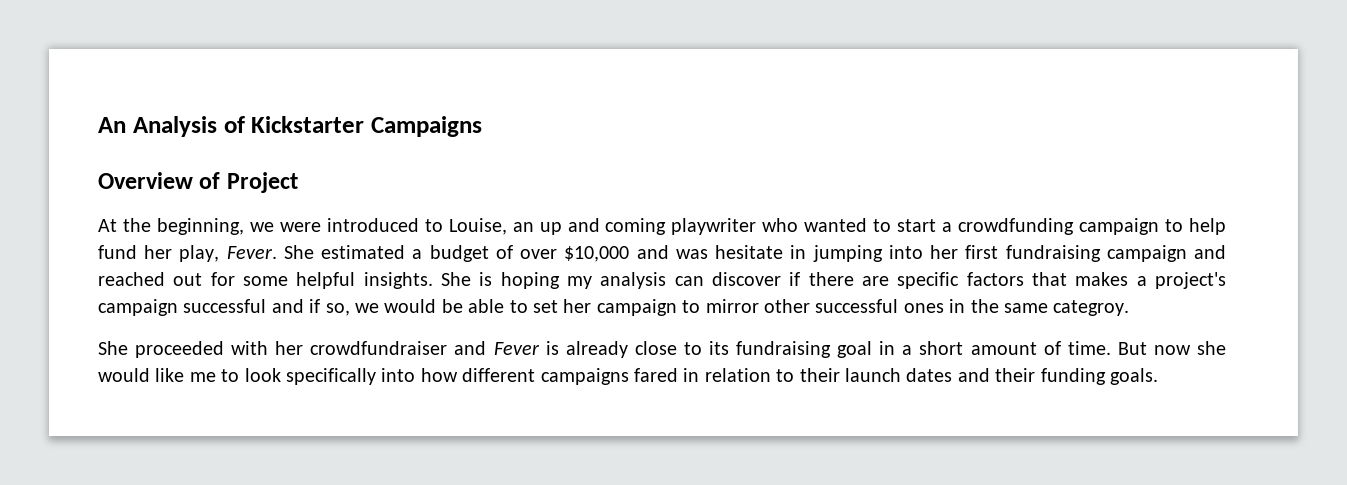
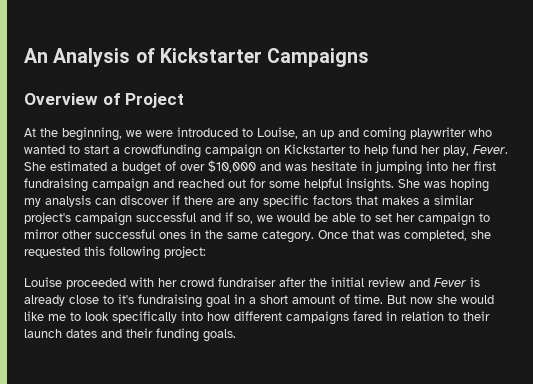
(1160, 226) none -> [266,144,346,154] on Kickstarter
[479,272,493,286] is -> [424,181,446,188] was
(890, 281) none -> [239,198,259,207] any
(1147, 281) none -> [434,195,474,205] similar
[1053,300,1130,316] [98,341,448,358] categroy. // She proceeded with her crowdfundraiser -> [262,230,491,243] [24,246,206,260] [24,277,405,289] category. Once that was completed, she requested this following project: // Louise proceeded with her crowd fundraiser after the initial review
[709,341,730,355] its -> [118,294,134,304] it's

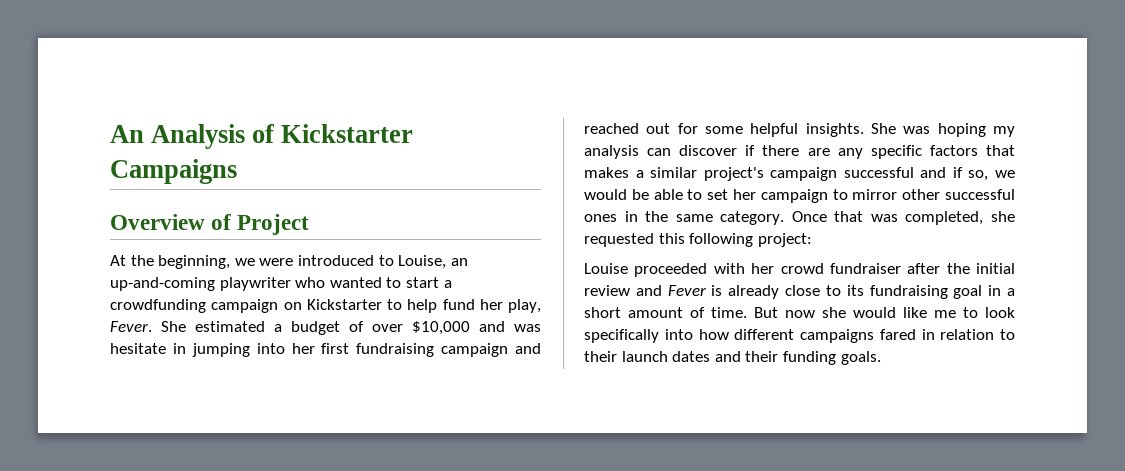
[320,127,406,141] up and coming -> [110,277,215,291] up-and-coming
[118,294,134,304] it's -> [846,285,864,296] its

